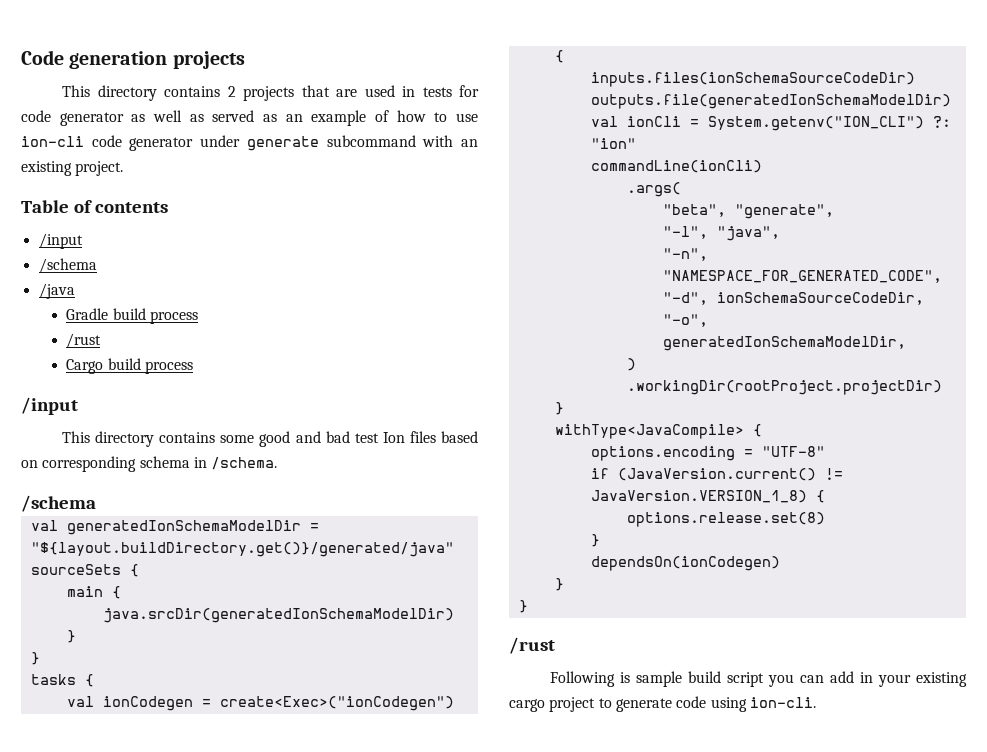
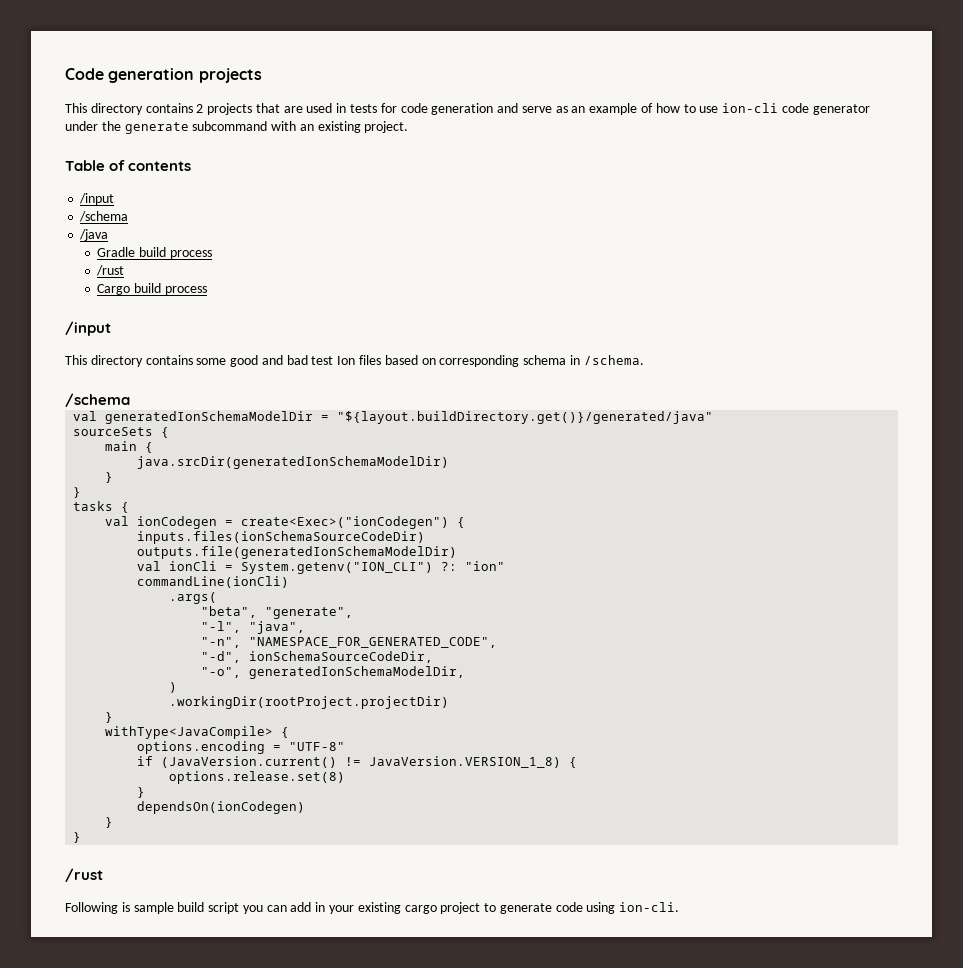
[59,110,255,126] generator as well as served -> [431,103,552,115] generation and serve
(241, 141) none -> [101,121,121,131] the

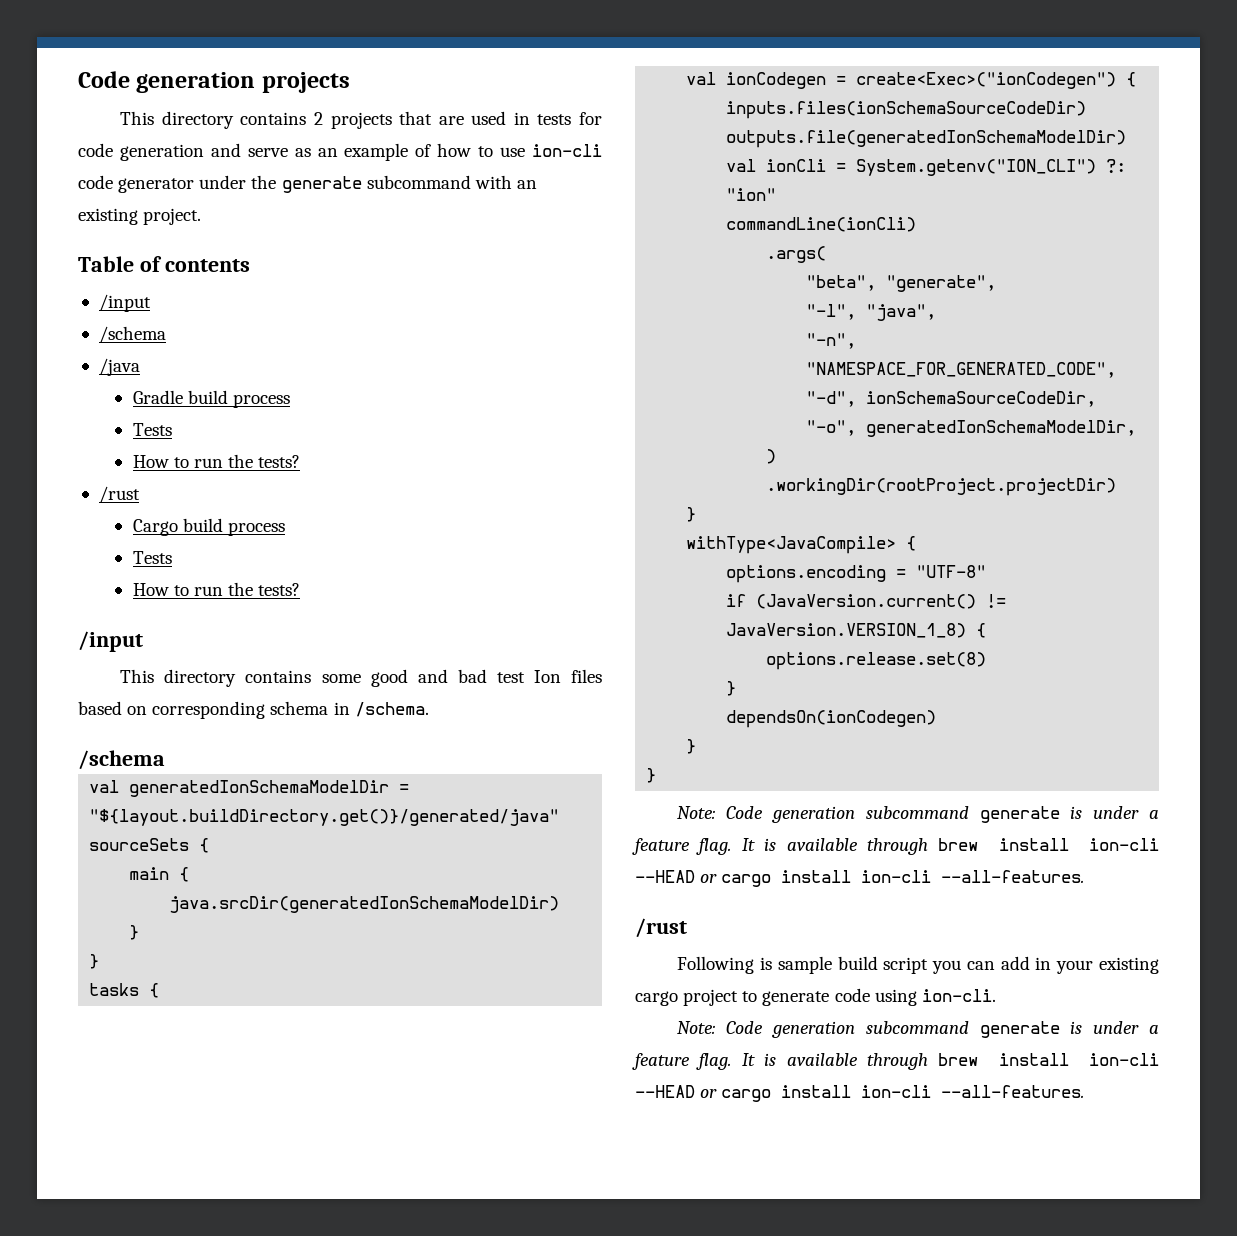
[96,265,125,276] [97,283,207,295] /rust // Cargo build process -> [132,423,172,436] [132,454,301,468] [98,486,140,503] [132,518,285,536] [132,551,172,564] [132,582,301,596] Tests // How to run the tests? // /rust // Cargo build process // Tests // How to run the tests?
(82, 837) none -> [677,806,1159,823] [632,838,1159,855] [635,870,1085,887] // Note: Code generation subcommand generate is under a feature flag. It is available through brew install ion-cli --HEAD or cargo install ion-cli --all-features.
(680, 907) none -> [677,1021,1159,1038] [632,1053,1159,1070] [635,1085,1085,1102] // Note: Code generation subcommand generate is under a feature flag. It is available through brew install ion-cli --HEAD or cargo install ion-cli --all-features.

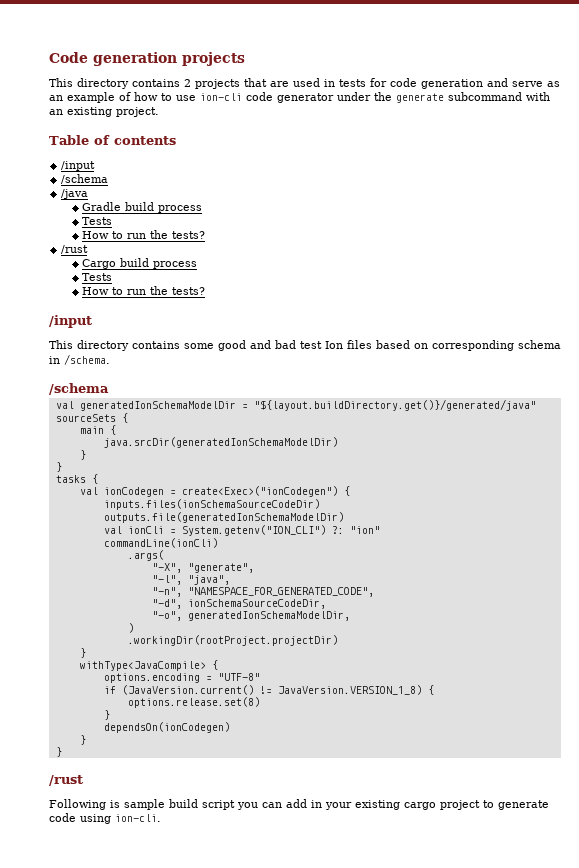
[806,275,877,291] "beta", -> [151,563,182,573] "-X",
[677,806,1159,823] [632,838,1159,855] [635,870,1085,887] // Note: Code generation subcommand generate is under a feature flag. It is available through brew install ion-cli --HEAD or cargo install ion-cli --all-features. -> (62, 752) none
[677,1021,1159,1038] [632,1053,1159,1070] [635,1085,1085,1102] // Note: Code generation subcommand generate is under a feature flag. It is available through brew install ion-cli --HEAD or cargo install ion-cli --all-features. -> (161, 818) none

